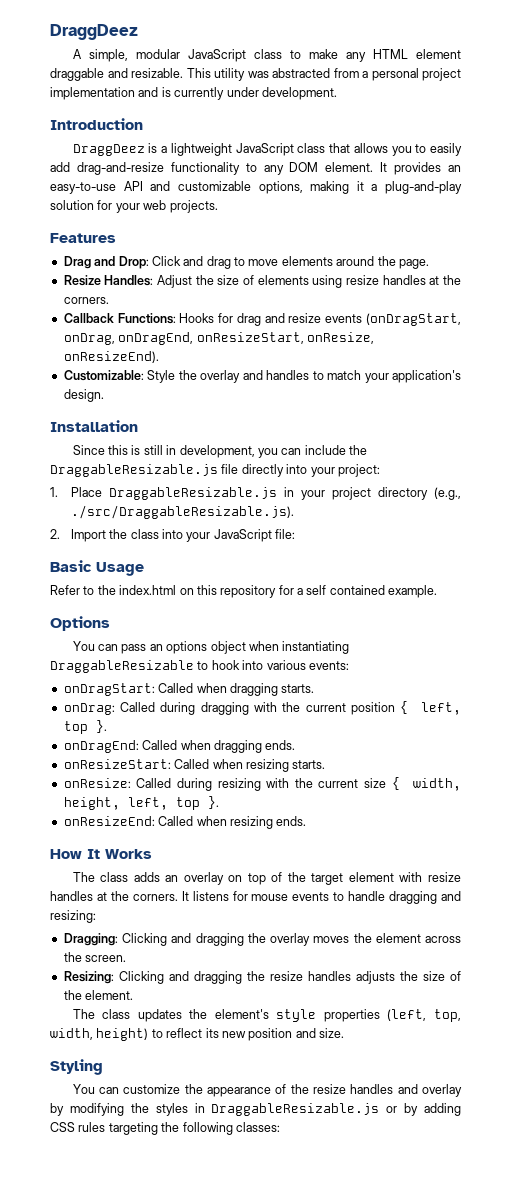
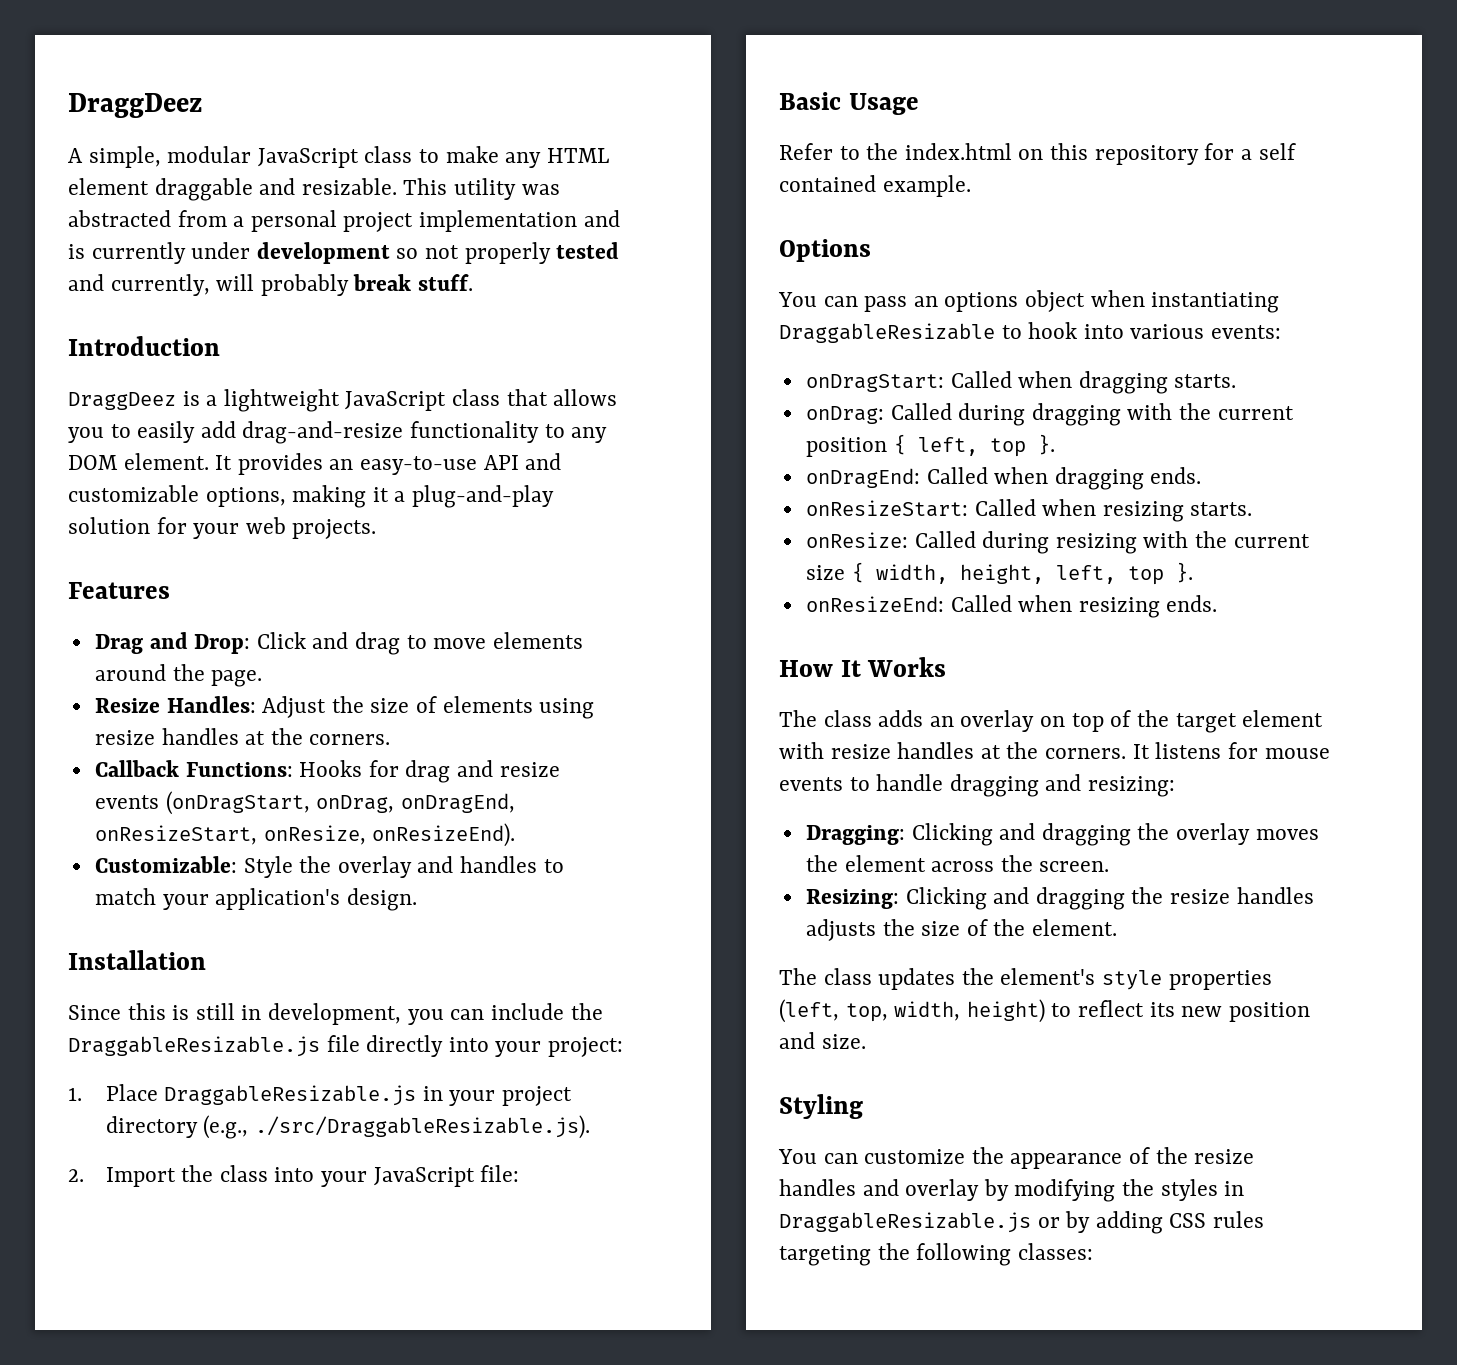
[261,87,337,100] development. -> [256,242,620,264] [68,274,474,296] development so not properly tested and currently, will probably break stuff.

